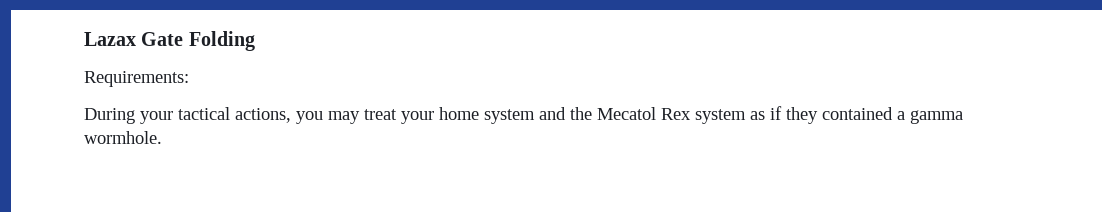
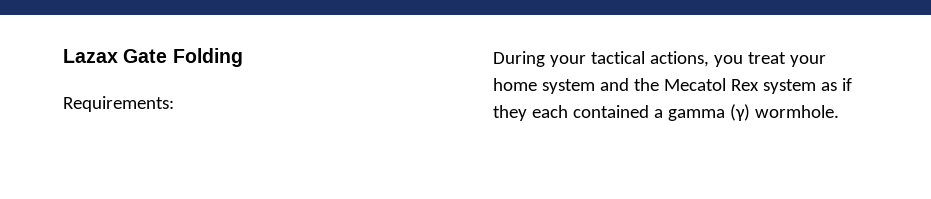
[328,111,360,124] may -> (743, 61) none
(818, 115) none -> [531,105,568,118] each
(963, 117) none -> [729,104,750,121] (γ)

